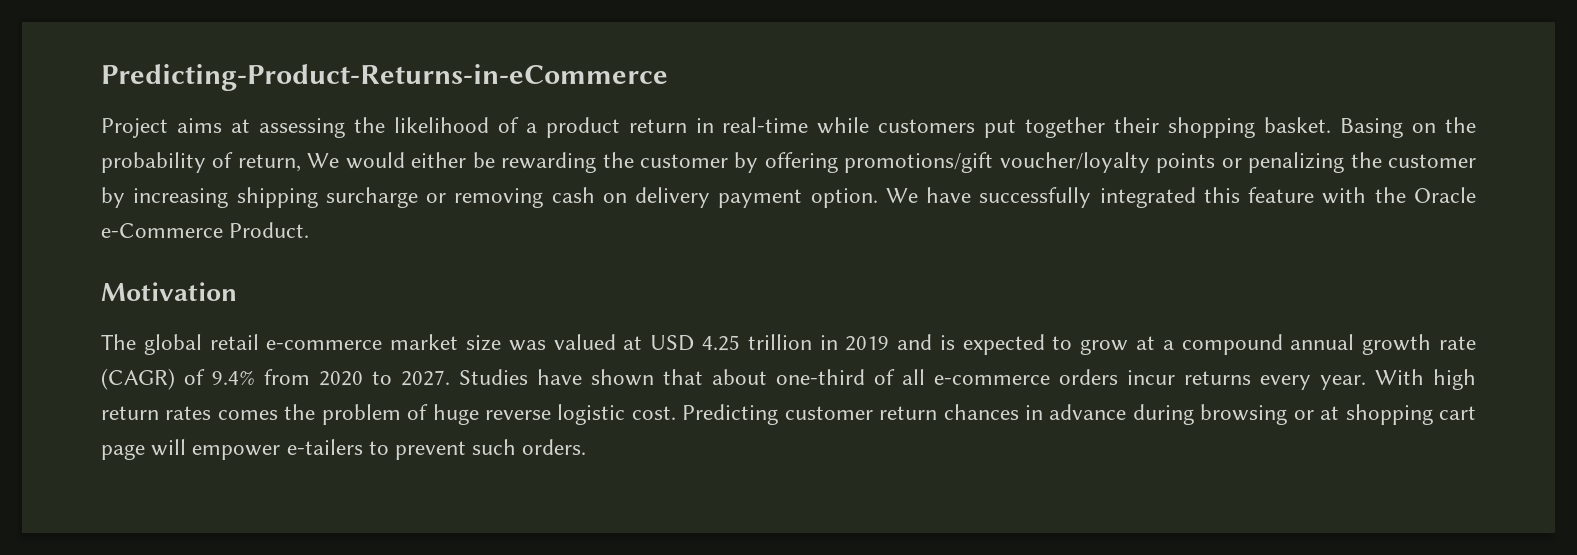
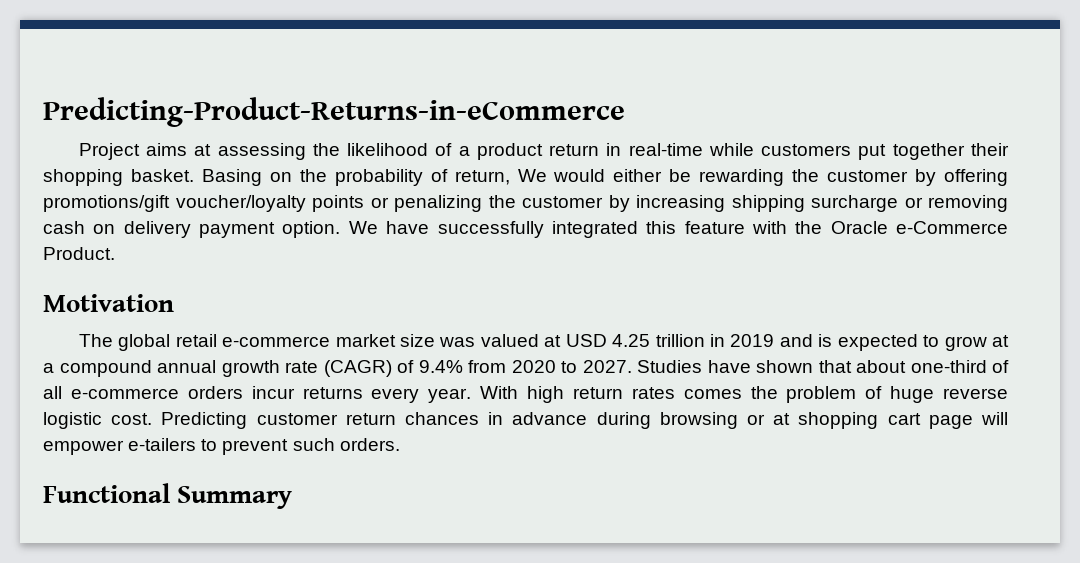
(587, 447) none -> [43,483,293,509] // Functional Summary

